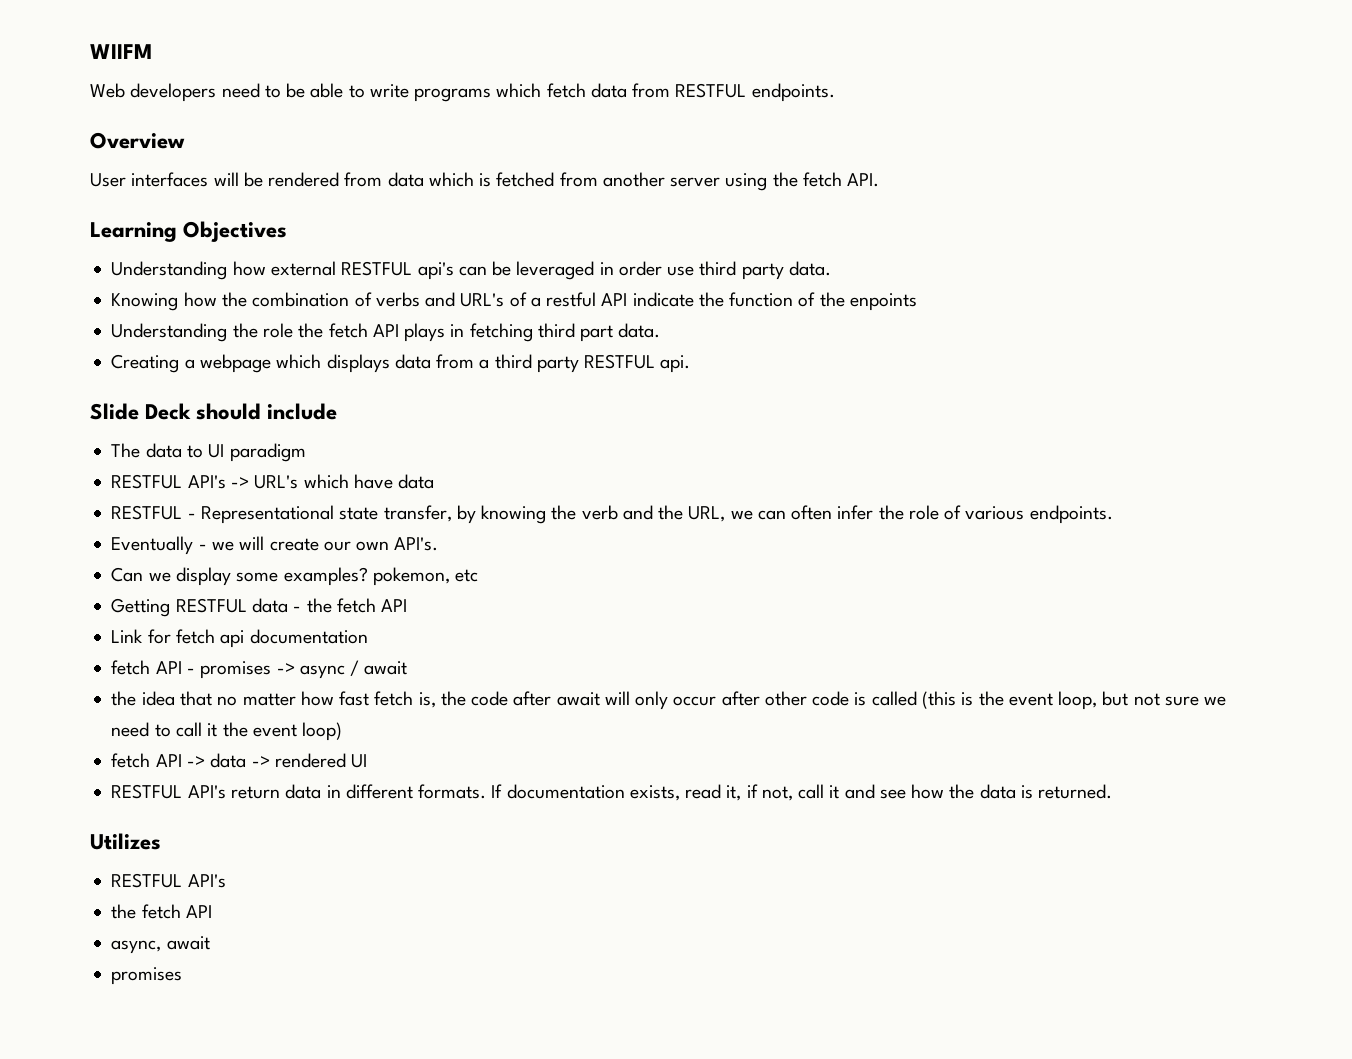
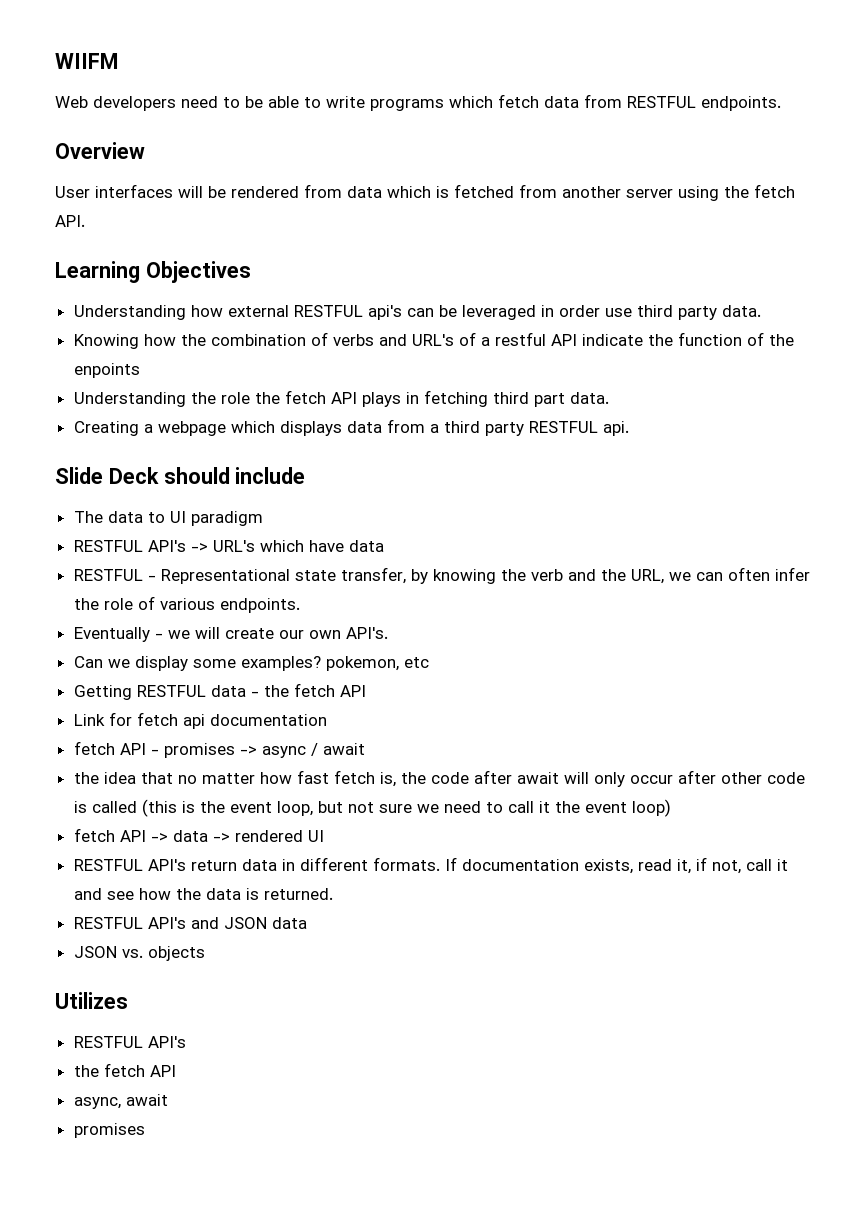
(1113, 791) none -> [73,917,307,929] [73,946,205,961] // RESTFUL API's and JSON data // JSON vs. objects

